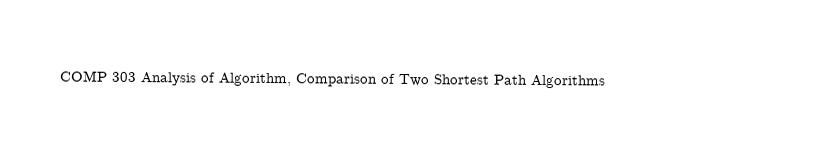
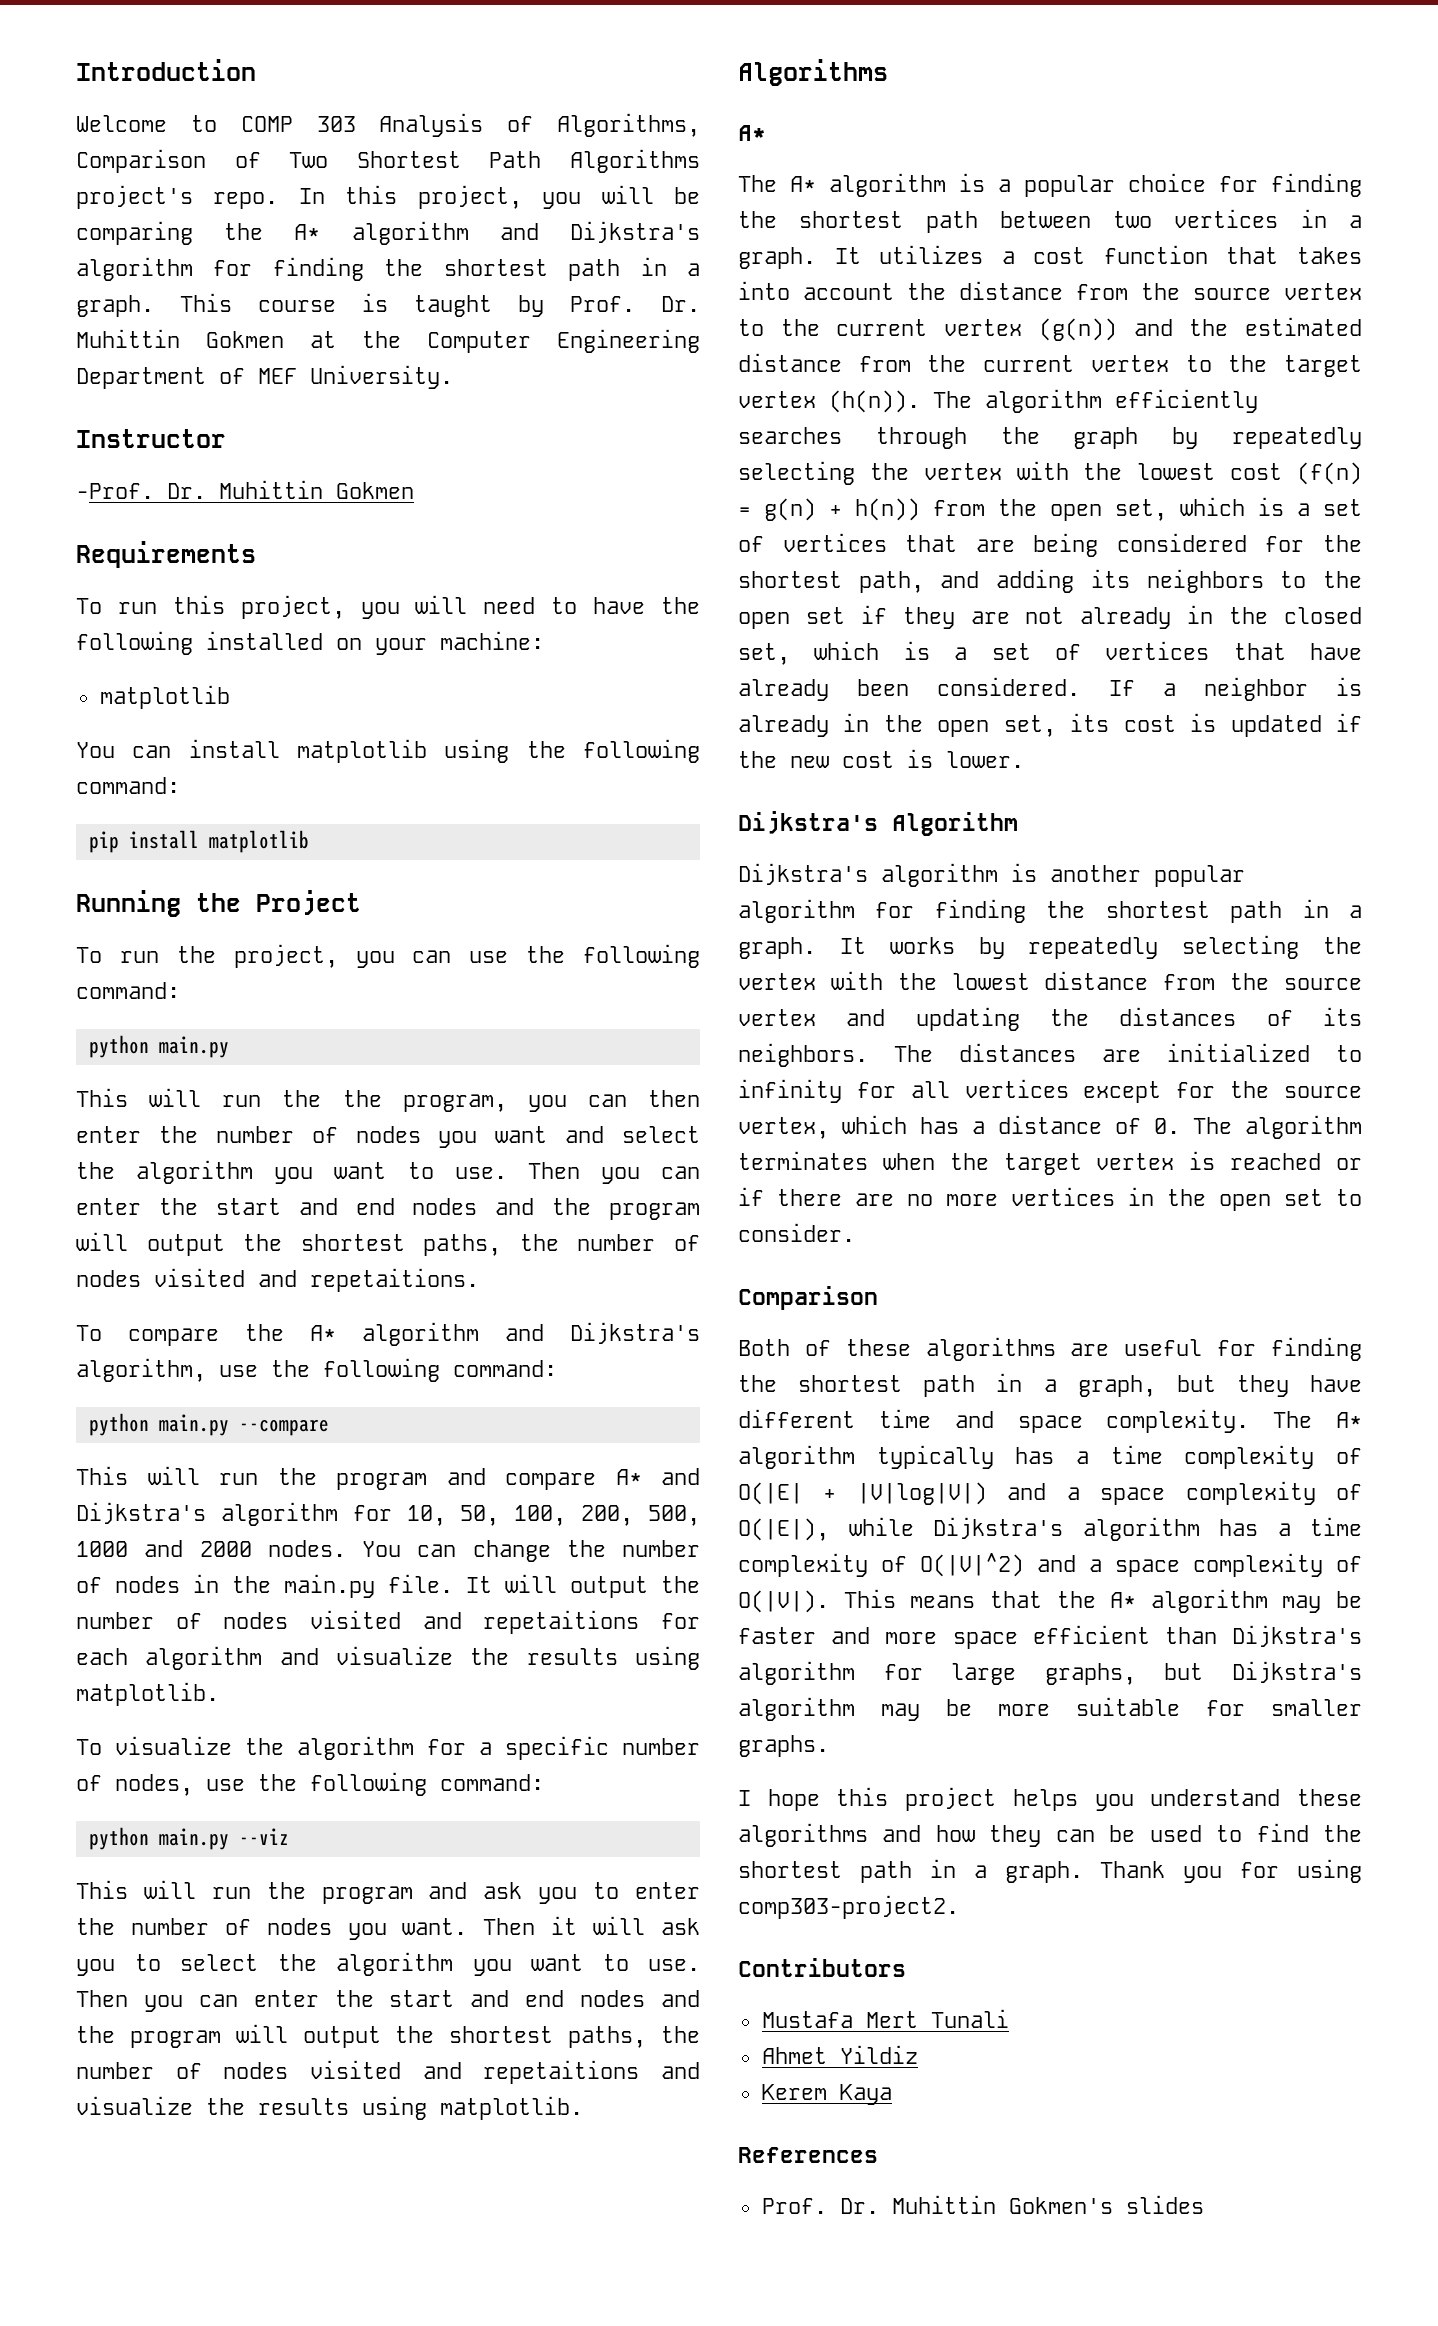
(59, 76) none -> [76,59,256,81] [76,115,217,132] Introduction // Welcome to
[218,72,292,87] Algorithm, -> [557,113,700,137] Algorithms,
(606, 81) none -> [76,185,701,209] [76,221,700,245] [76,257,701,281] [76,293,700,317] [76,329,700,353] [76,365,453,389] [76,429,226,448] [76,480,414,499] [76,541,256,568] [76,595,701,619] [76,631,544,655] [99,685,230,709] [76,739,700,763] [76,777,180,794] [88,830,309,853] [76,890,361,917] [76,944,700,968] [76,982,180,999] [88,1035,229,1058] [76,1088,700,1112] [76,1126,700,1148] [76,1160,700,1184] [76,1198,700,1220] [76,1232,700,1256] [76,1268,479,1292] [76,1322,700,1346] [76,1358,557,1382] [88,1413,329,1436] [76,1466,700,1490] [76,1502,700,1526] [76,1540,700,1562] [76,1574,700,1598] [76,1610,700,1634] [76,1646,700,1670] [76,1682,219,1706] [76,1736,700,1760] [76,1772,544,1796] [88,1827,289,1850] [76,1880,701,1904] [76,1916,701,1940] [76,1952,700,1976] [76,1990,701,2012] [76,2024,700,2048] [76,2060,700,2084] [76,2096,583,2120] [738,59,888,86] [738,125,766,141] [738,173,1362,197] [738,209,1362,233] [738,245,1362,269] [738,281,1362,300] [738,317,1362,341] [738,353,1362,377] [738,389,1258,413] [738,427,1362,449] [738,461,1362,485] [738,497,1362,521] [738,533,1362,557] [738,569,1362,593] [738,605,1362,629] [738,641,1362,665] [738,677,1362,701] [738,713,1362,737] [738,749,1024,768] [738,811,1018,836] [738,863,1245,887] [738,899,1362,923] [738,935,1362,959] [738,971,1362,990] [738,1007,1362,1031] [738,1043,1362,1067] [738,1079,1362,1103] [738,1115,1362,1139] [738,1151,1362,1175] [738,1187,1362,1211] [738,1223,855,1242] [738,1286,878,1310] [738,1337,1362,1361] [738,1373,1362,1397] [738,1409,1362,1433] [738,1445,1362,1469] [738,1481,1362,1505] [738,1517,1362,1541] [738,1553,1362,1577] [738,1589,1362,1613] [738,1625,1362,1649] [738,1661,1362,1685] [738,1697,1362,1721] [738,1735,829,1757] [738,1787,1362,1811] [738,1823,1362,1847] [738,1859,1362,1883] [738,1895,959,1919] [738,1958,906,1977] [761,2009,1009,2028] [761,2045,918,2064] [761,2084,892,2105] [738,2147,878,2163] [761,2195,1204,2214] project's repo. In this project, you will be comparing the A* algorithm and Dijkstra's algorithm for finding the shortest path in a graph. This course is taught by Prof. Dr. Muhittin Gokmen at the Computer Engineering Department of MEF University. // Instructor // -Prof. Dr. Muhittin Gokmen // Requirements // To run this project, you will need to have the following installed on your machine: // matplotlib // You can install matplotlib using the following command: // pip install matplotlib // Running the Project // To run the project, you can use the following command: // python main.py // This will run the the program, you can then enter the number of nodes you want and select the algorithm you want to use. Then you can enter the start and end nodes and the program will output the shortest paths, the number of nodes visited and repetaitions. // To compare the A* algorithm and Dijkstra's algorithm, use the following command: // python main.py --compare // This will run the program and compare A* and Dijkstra's algorithm for 10, 50, 100, 200, 500, 1000 and 2000 nodes. You can change the number of nodes in the main.py file. It will output the number of nodes visited and repetaitions for each algorithm and visualize the results using matplotlib. // To visualize the algorithm for a specific number of nodes, use the following command: // python main.py --viz // This will run the program and ask you to enter the number of nodes you want. Then it will ask you to select the algorithm you want to use. Then you can enter the start and end nodes and the program will output the shortest paths, the number of nodes visited and repetaitions and visualize the results using matplotlib. // Algorithms // A* // The A* algorithm is a popular choice for finding the shortest path between two vertices in a graph. It utilizes a cost function that takes into account the distance from the source vertex to the current vertex (g(n)) and the estimated distance from the current vertex to the target vertex (h(n)). The algorithm efficiently searches through the graph by repeatedly selecting the vertex with the lowest cost (f(n) = g(n) + h(n)) from the open set, which is a set of vertices that are being considered for the shortest path, and adding its neighbors to the open set if they are not already in the closed set, which is a set of vertices that have already been considered. If a neighbor is already in the open set, its cost is updated if the new cost is lower. // Dijkstra's Algorithm // Dijkstra's algorithm is another popular algorithm for finding the shortest path in a graph. It works by repeatedly selecting the vertex with the lowest distance from the source vertex and updating the distances of its neighbors. The distances are initialized to infinity for all vertices except for the source vertex, which has a distance of 0. The algorithm terminates when the target vertex is reached or if there are no more vertices in the open set to consider. // Comparison // Both of these algorithms are useful for finding the shortest path in a graph, but they have different time and space complexity. The A* algorithm typically has a time complexity of O(|E| + |V|log|V|) and a space complexity of O(|E|), while Dijkstra's algorithm has a time complexity of O(|V|^2) and a space complexity of O(|V|). This means that the A* algorithm may be faster and more space efficient than Dijkstra's algorithm for large graphs, but Dijkstra's algorithm may be more suitable for smaller graphs. // I hope this project helps you understand these algorithms and how they can be used to find the shortest path in a graph. Thank you for using comp303-project2. // Contributors // Mustafa Mert Tunali // Ahmet Yildiz // Kerem Kaya // References // Prof. Dr. Muhittin Gokmen's slides

